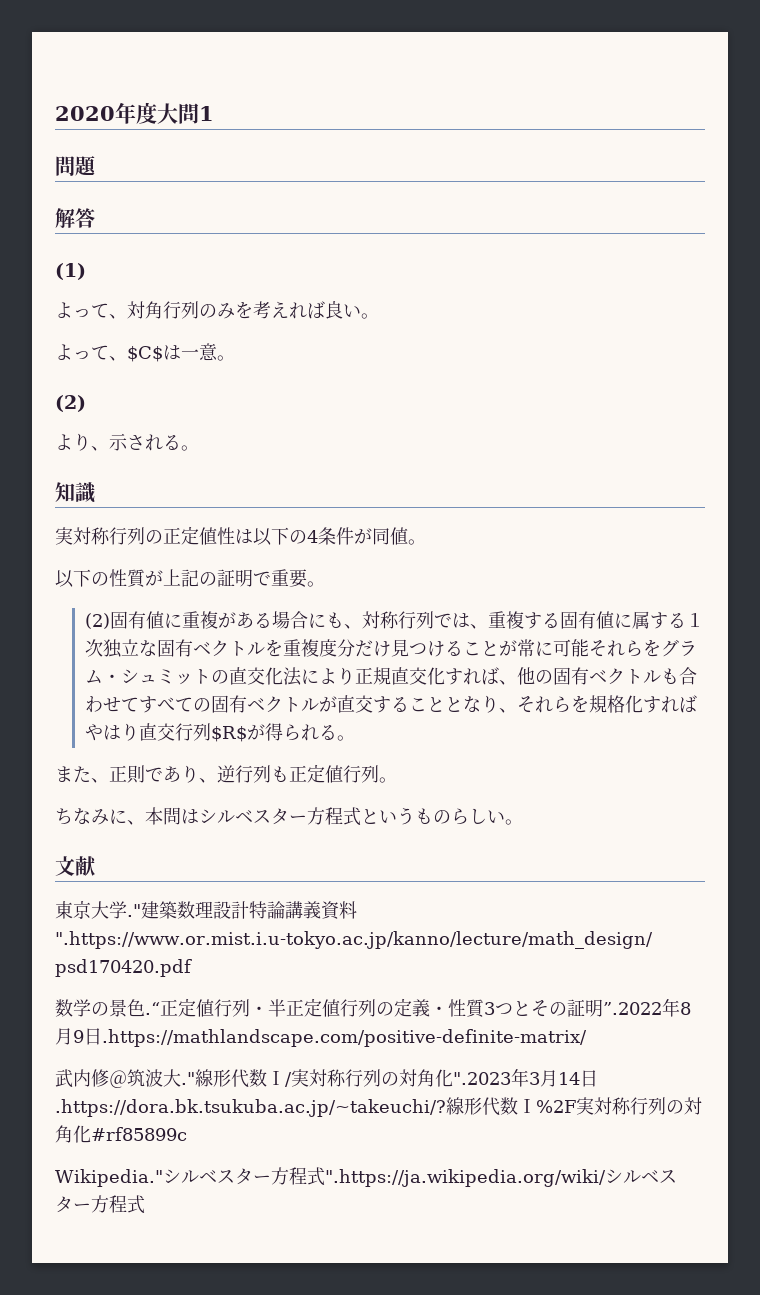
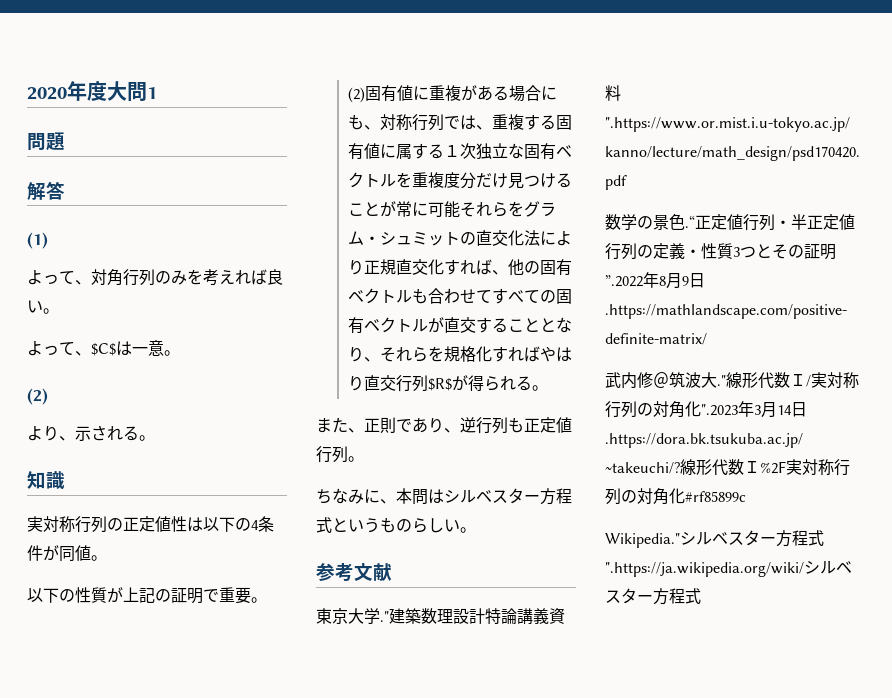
(523, 822) none -> [316,563,354,581] 参考

